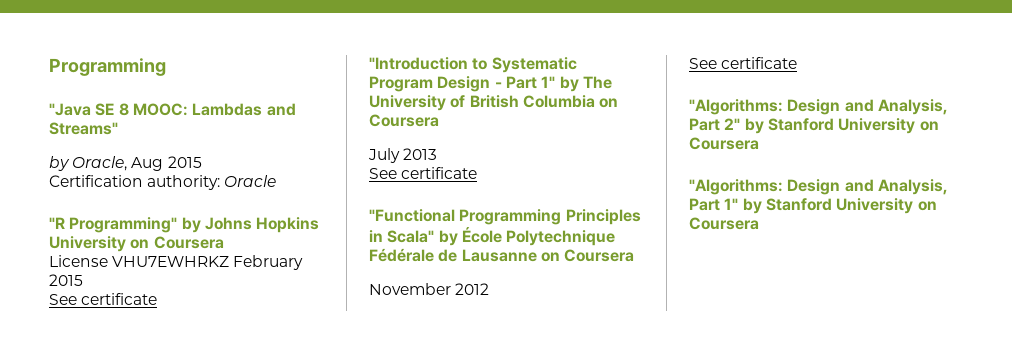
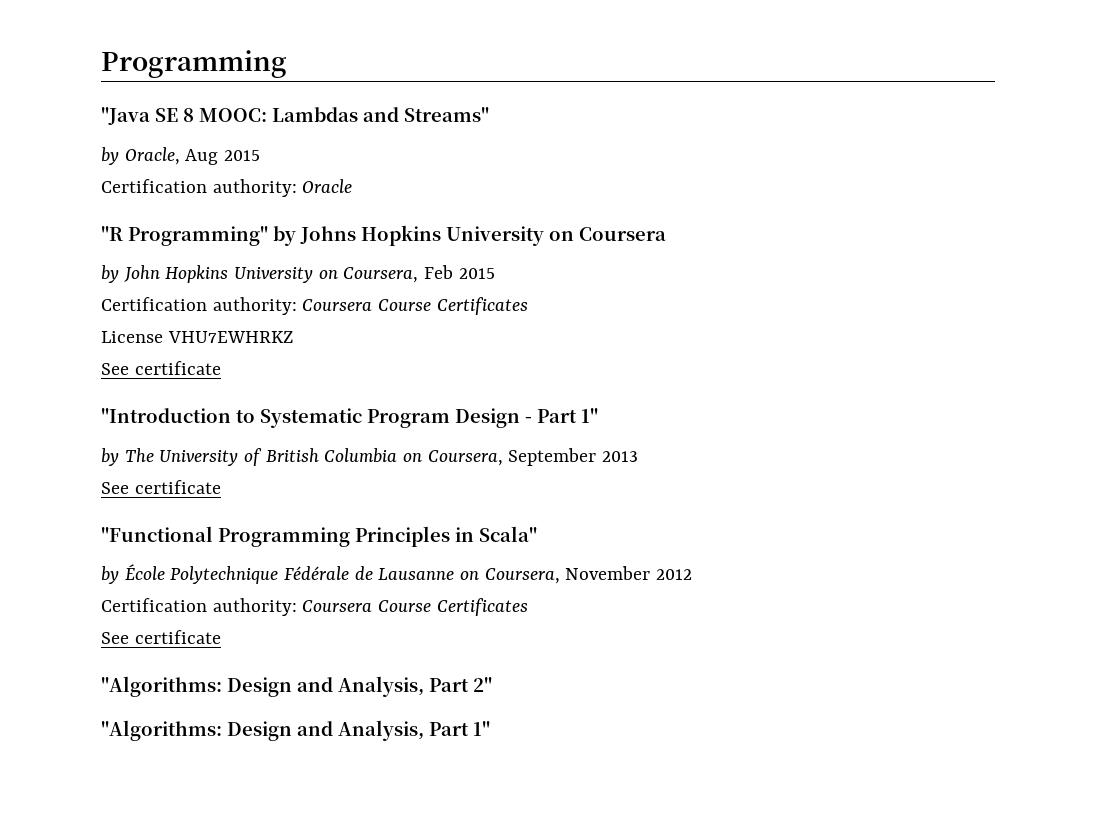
(224, 242) none -> [101,265,495,283] [101,297,528,315] // by John Hopkins University on Coursera, Feb 2015 // Certification authority: Coursera Course Certificates
[233,255,304,270] [49,274,83,286] February 2015 -> (293, 337) none
(556, 82) none -> (598, 415) //
[369,114,439,127] [368,148,400,163] Coursera // July -> [427,448,597,466] Coursera, September
(435, 236) none -> (537, 534) //
[564,249,635,262] Coursera // -> [484,568,560,584] Coursera,
(490, 289) none -> [101,598,528,616] // Certification authority: Coursera Course Certificates
[744,118,939,134] [689,137,759,150] by Stanford University on Coursera -> (492, 684) none
[742,198,937,214] [689,217,759,230] by Stanford University on Coursera -> (490, 728) none

